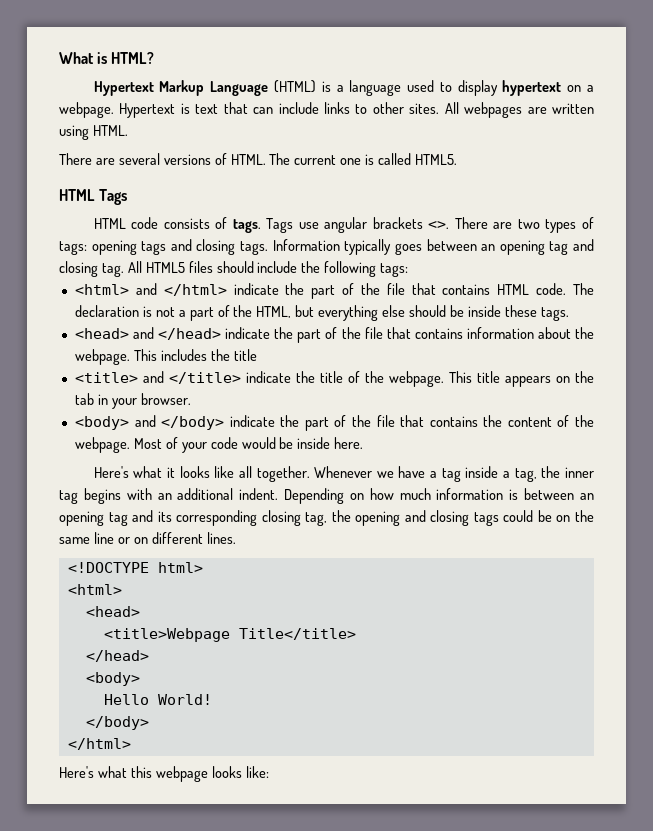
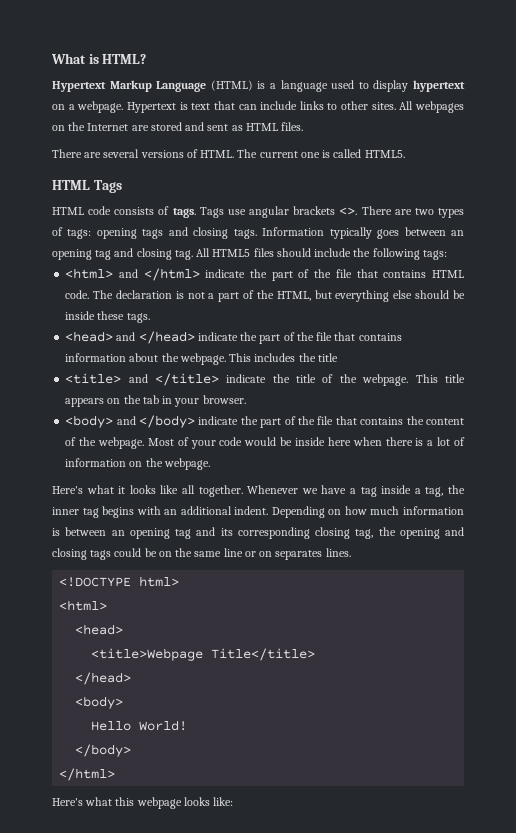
[527,103,595,114] [59,125,128,140] are written using HTML. -> [52,122,304,131] on the Internet are stored and sent as HTML files.
[334,437,364,449] here. -> [327,437,466,446] [65,458,210,470] here when there is a lot of information on the webpage.
[151,532,203,544] different -> [275,550,323,560] separates

